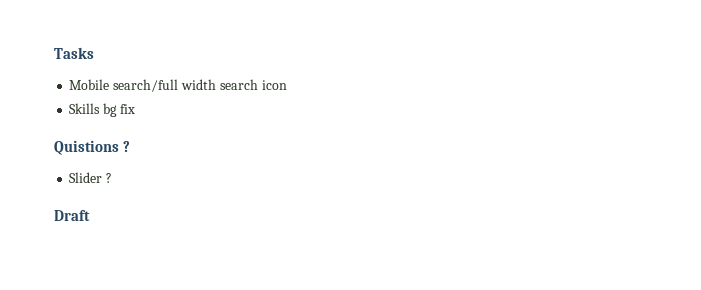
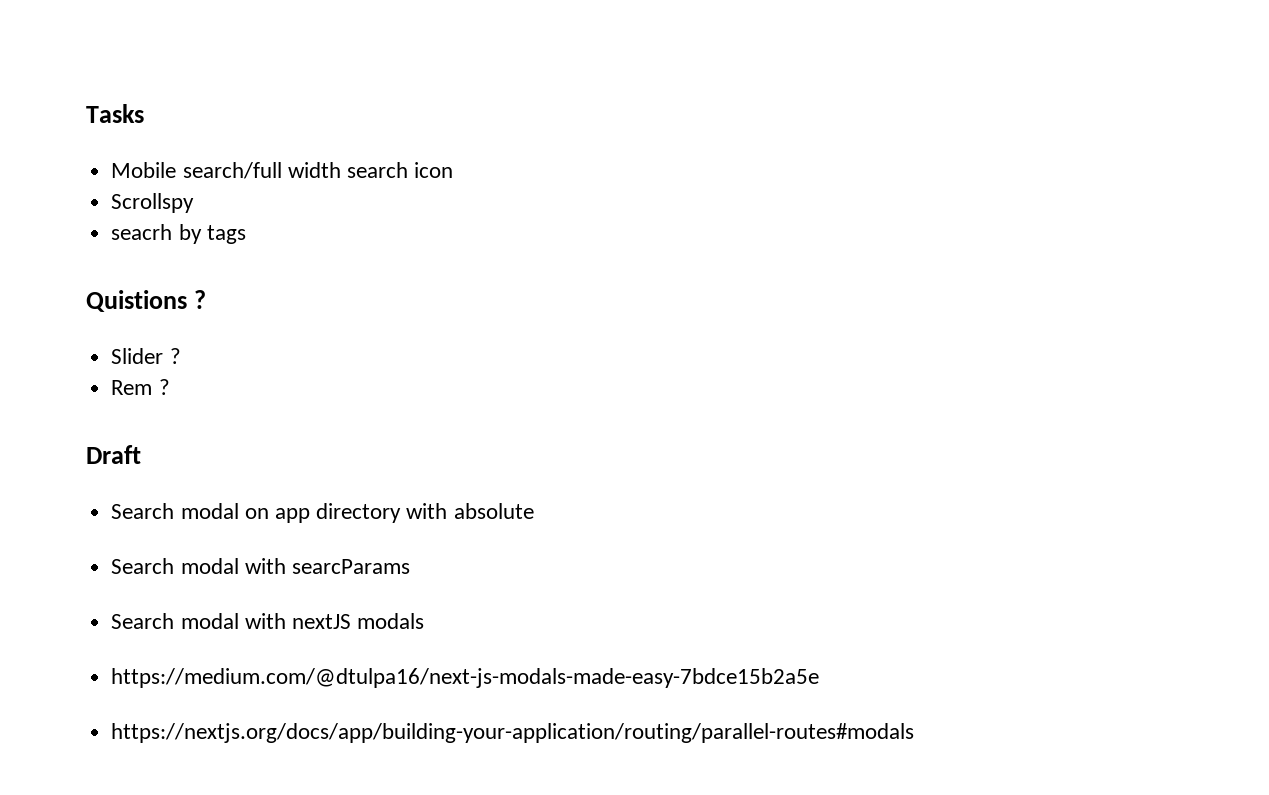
[69,103,135,117] Skills bg fix -> [111,193,195,213] [111,224,246,244] Scrollspy // seacrh by tags
(113, 178) none -> [111,379,170,395] // Rem ?
(90, 215) none -> [111,503,534,523] [111,558,410,574] [111,613,425,629] [111,668,820,688] [111,723,915,743] // Search modal on app directory with absolute // Search modal with searcParams // Search modal with nextJS modals // https://medium.com/@dtulpa16/next-js-modals-made-easy-7bdce15b2a5e // https://nextjs.org/docs/app/building-your-application/routing/parallel-routes#modals

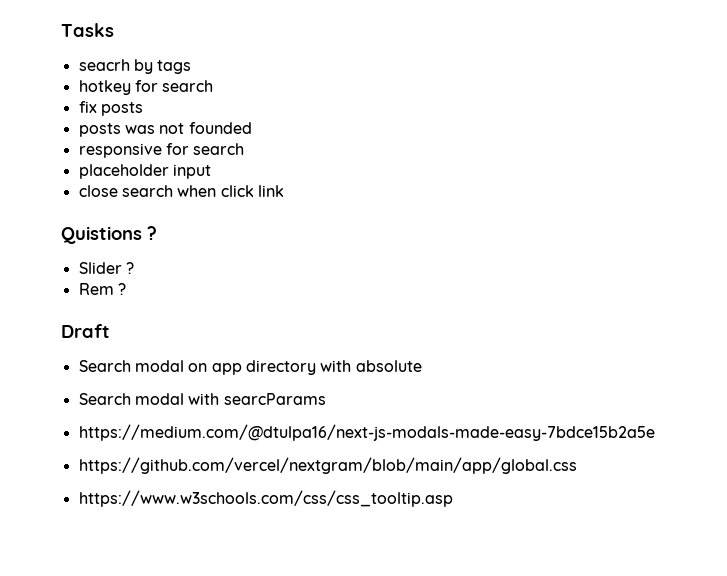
[111,162,454,179] [111,193,195,213] [111,224,246,244] Mobile search/full width search icon // Scrollspy // seacrh by tags -> [78,59,192,74] [78,80,214,95] [78,101,143,116] [78,122,252,137] [78,143,245,158] [78,164,211,179] [78,185,284,197] seacrh by tags // hotkey for search // fix posts // posts was not founded // responsive for search // placeholder input // close search when click link
[111,613,425,629] // Search modal with nextJS modals -> (326, 399) none
[111,723,915,743] https://nextjs.org/docs/app/building-your-application/routing/parallel-routes#modals -> [78,457,577,474] [78,490,453,507] https://github.com/vercel/nextgram/blob/main/app/global.css // https://www.w3schools.com/css/css_tooltip.asp

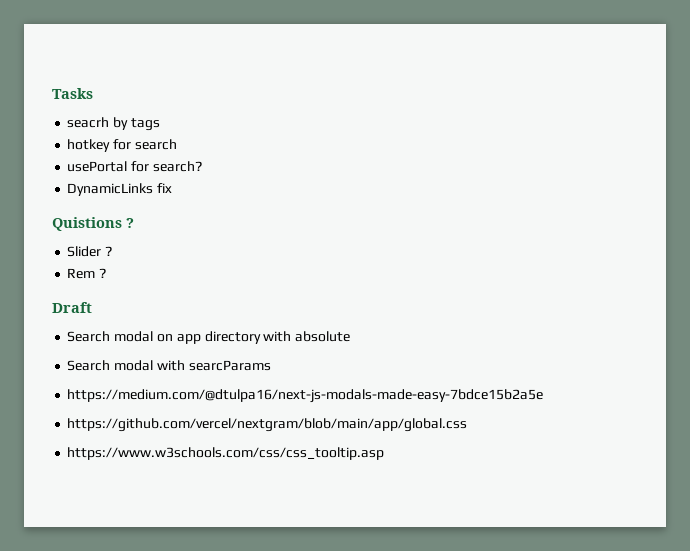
[78,101,143,116] [78,122,252,137] [78,143,245,158] [78,164,211,179] [78,185,284,197] fix posts // posts was not founded // responsive for search // placeholder input // close search when click link -> [67,161,202,172] [67,183,173,196] usePortal for search? // DynamicLinks fix

